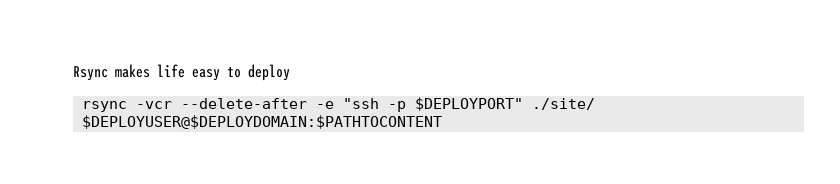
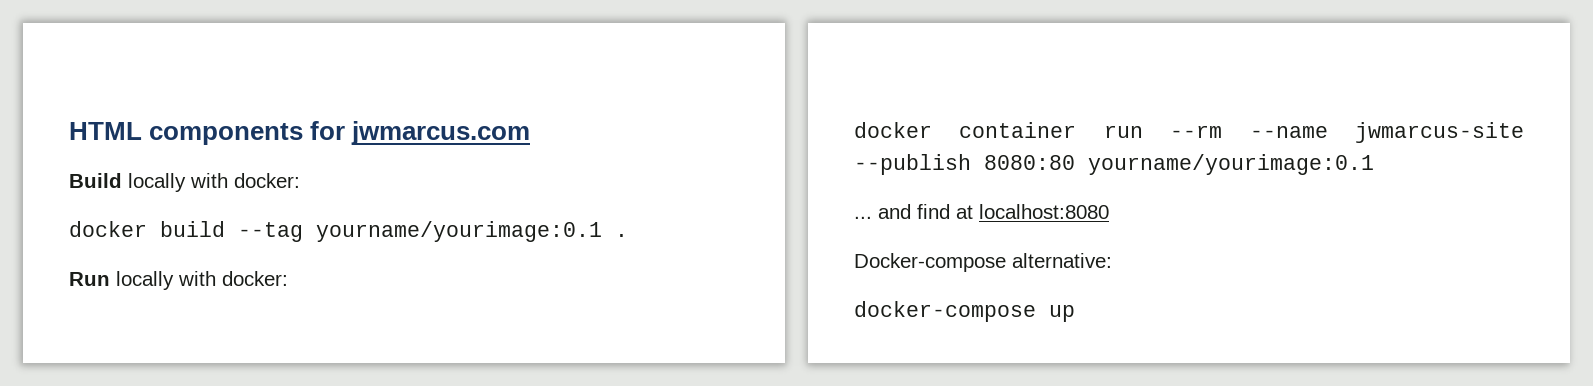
[73,64,290,81] [82,97,596,112] [82,115,443,129] Rsync makes life easy to deploy // rsync -vcr --delete-after -e "ssh -p $DEPLOYPORT" ./site/ $DEPLOYUSER@$DEPLOYDOMAIN:$PATHTOCONTENT -> [69,121,531,145] [69,173,300,192] [69,221,628,242] [69,271,288,290] [854,122,1524,143] [854,154,1374,175] [854,204,1109,219] [854,253,1112,272] [854,301,1075,322] HTML components for jwmarcus.com // Build locally with docker: // docker build --tag yourname/yourimage:0.1 . // Run locally with docker: // docker container run --rm --name jwmarcus-site --publish 8080:80 yourname/yourimage:0.1 // ... and find at localhost:8080 // Docker-compose alternative: // docker-compose up

